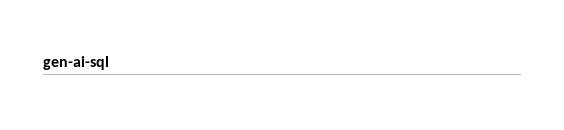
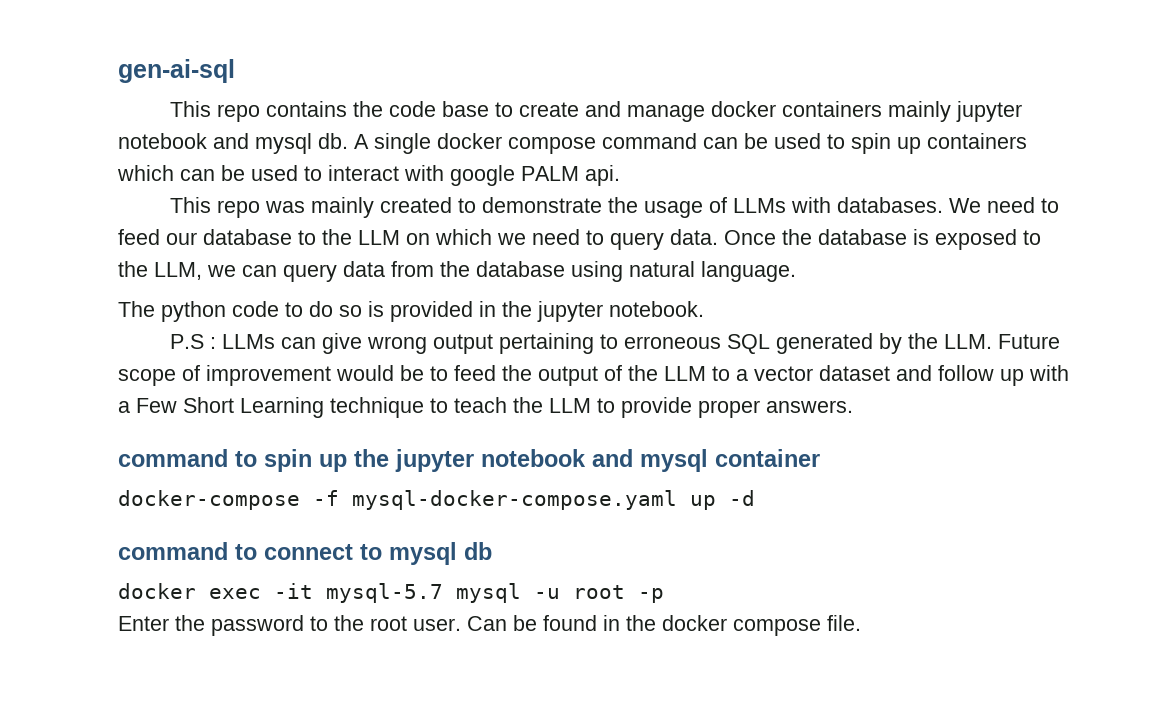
(109, 63) none -> [169,101,1022,122] [118,133,1027,154] [117,165,620,186] [169,197,1059,218] [118,229,1041,250] [118,261,796,282] [118,301,704,322] [169,333,1060,354] [118,365,1069,386] [118,397,853,418] [118,449,820,472] [118,490,755,510] [118,542,492,565] [118,583,664,603] [118,615,861,636] // This repo contains the code base to create and manage docker containers mainly jupyter notebook and mysql db. A single docker compose command can be used to spin up containers which can be used to interact with google PALM api. // This repo was mainly created to demonstrate the usage of LLMs with databases. We need to feed our database to the LLM on which we need to query data. Once the database is exposed to the LLM, we can query data from the database using natural language. // The python code to do so is provided in the jupyter notebook. // P.S : LLMs can give wrong output pertaining to erroneous SQL generated by the LLM. Future scope of improvement would be to feed the output of the LLM to a vector dataset and follow up with a Few Short Learning technique to teach the LLM to provide proper answers. // command to spin up the jupyter notebook and mysql container // docker-compose -f mysql-docker-compose.yaml up -d // command to connect to mysql db // docker exec -it mysql-5.7 mysql -u root -p // Enter the password to the root user. Can be found in the docker compose file.

